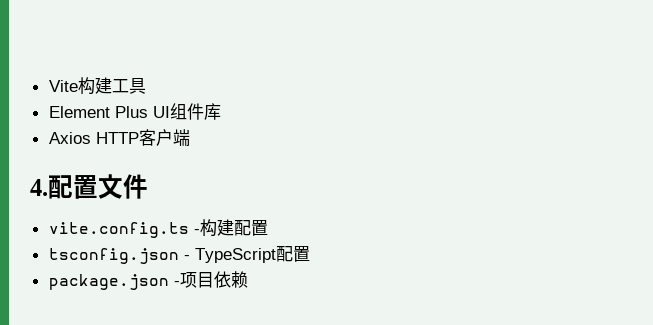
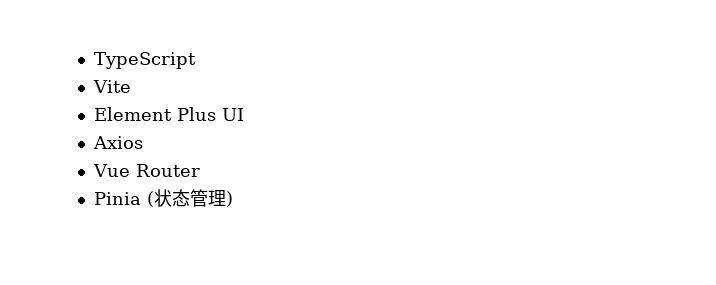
(48, 86) none -> [93,52,196,69] TypeScript //
[77,77,146,95] 构建工具 -> (131, 86) none
[169,103,221,120] 组件库 -> (244, 114) none
[95,129,190,146] [30,174,148,199] [48,219,268,238] [48,246,310,264] [48,271,248,290] HTTP客户端 // 4.配置文件 // vite.config.ts -构建配置 // tsconfig.json - TypeScript配置 // package.json -项目依赖 -> [92,164,200,177] [93,189,233,207] // Vue Router // Pinia (状态管理)

